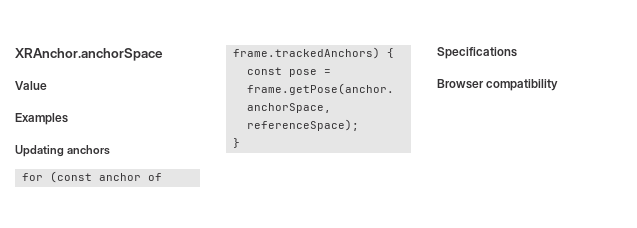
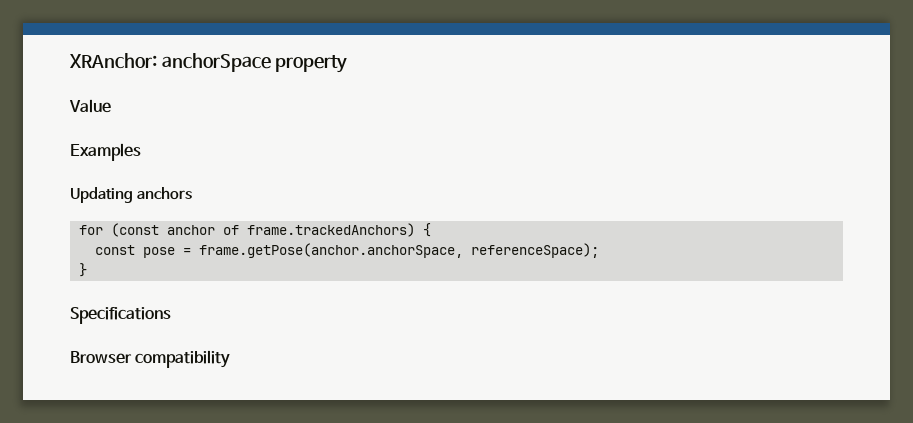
[15,48,163,61] XRAnchor.anchorSpace -> [69,53,348,73] XRAnchor: anchorSpace property

